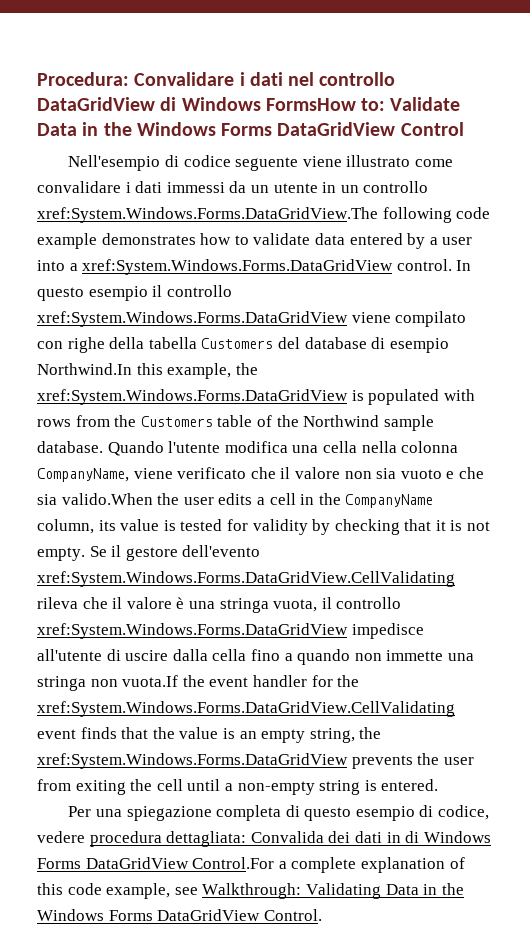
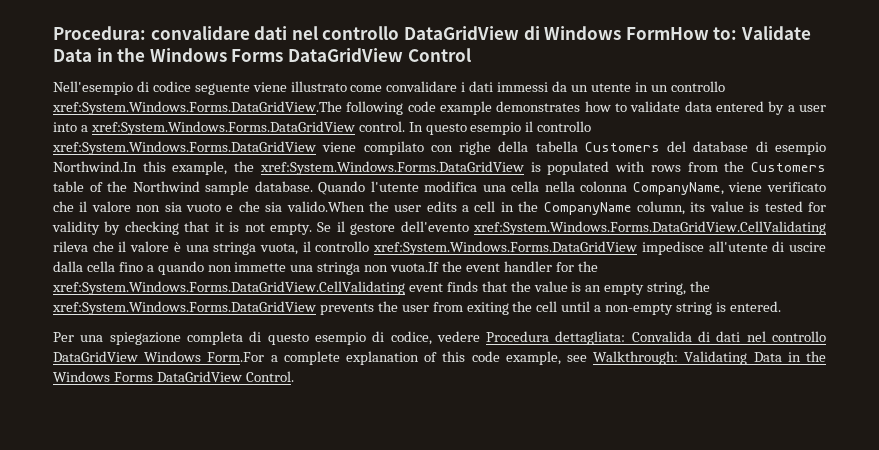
[134,72,245,86] Convalidare i -> [150,26,250,40] convalidare
[265,98,356,111] FormsHow -> [625,27,709,40] FormHow
[89,831,162,847] procedura -> [486,331,550,342] Procedura
[328,831,491,843] [37,857,275,869] dei dati in di Windows Forms DataGridView Control.For -> [698,331,826,342] [53,351,265,362] di dati nel controllo DataGridView Windows Form.For

